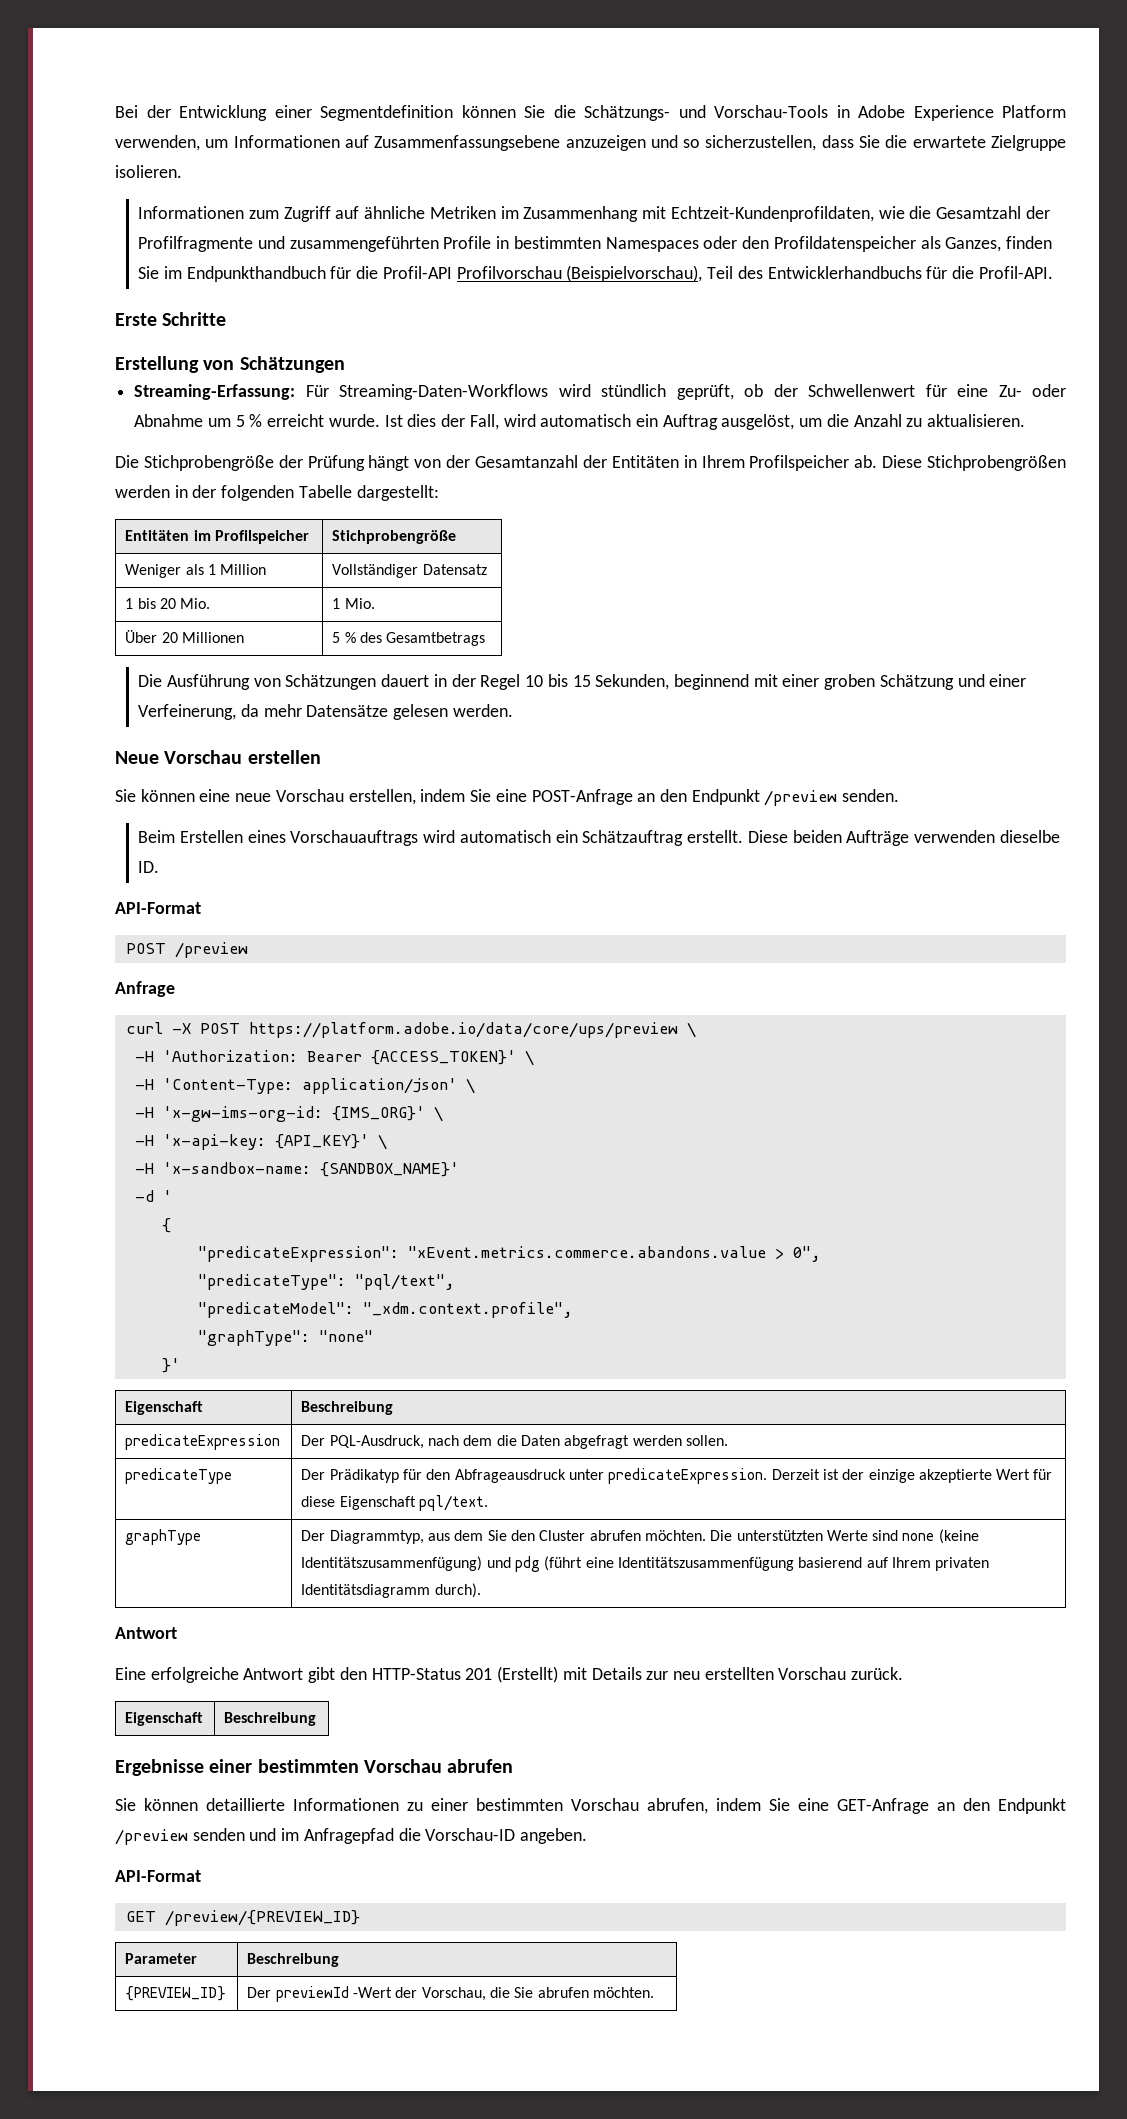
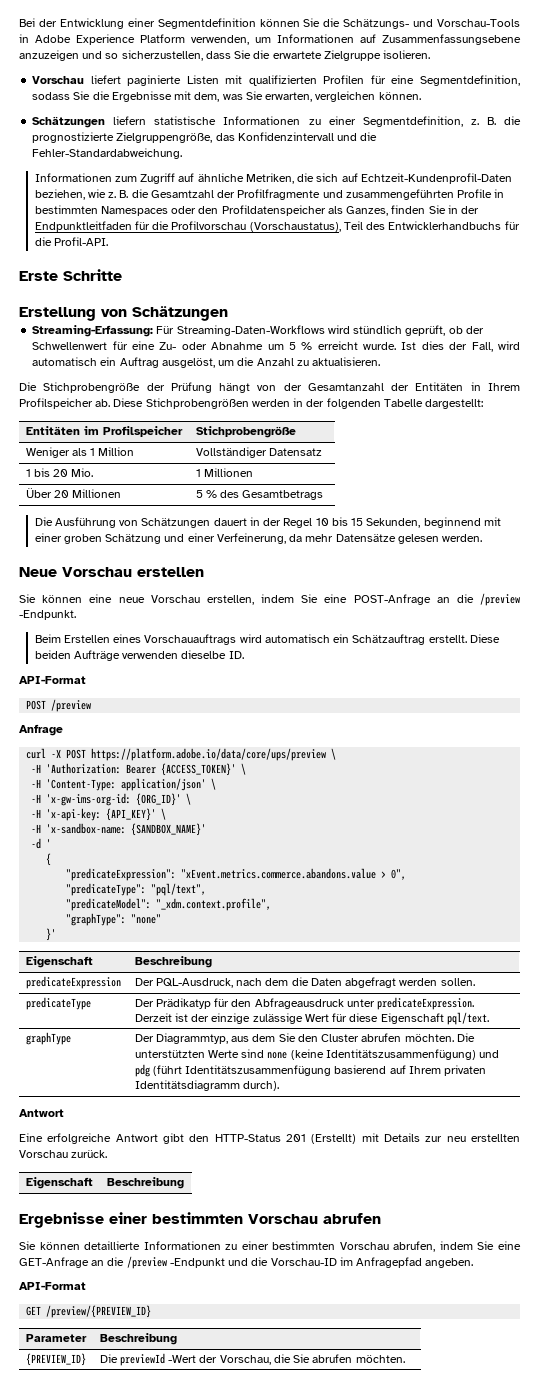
(182, 171) none -> [32,75,520,86] [32,91,421,102] [32,116,522,128] [32,132,378,143] [32,148,183,159] // Vorschau liefert paginierte Listen mit qualifizierten Profilen für eine Segmentdefinition, sodass Sie die Ergebnisse mit dem, was Sie erwarten, vergleichen können. // Schätzungen liefern statistische Informationen zu einer Segmentdefinition, z. B. die prognostizierte Zielgruppengröße, das Konfidenzintervall und die Fehler-Standardabweichung.
[429,206,905,222] Metriken im Zusammenhang mit Echtzeit-Kundenprofildaten, wie -> [245,173,512,184] [34,189,129,200] Metriken, die sich auf Echtzeit-Kundenprofil-Daten beziehen, wie z. B.
[163,265,703,282] im Endpunkthandbuch für die Profil-API Profilvorschau (Beispielvorschau), -> [447,205,480,214] [34,221,341,232] in der Endpunktleitfaden für die Profilvorschau (Vorschaustatus),
[344,598,375,609] Mio. -> [203,468,253,477] Millionen
[659,789,900,806] den Endpunkt /preview senden. -> [456,593,521,606] [19,610,76,620] die /preview -Endpunkt.
[331,1106,425,1121] {IMS_ORG}' -> [136,793,182,806] {ORG_ID}'
[918,1469,992,1483] akzeptierte -> [252,1013,303,1024] zulässige
[585,1557,614,1568] eine -> (182, 1070) none
[963,1798,1066,1814] [115,1828,516,1845] den Endpunkt /preview senden und im Anfragepfad die Vorschau-ID -> [107,1256,423,1269] die /preview -Endpunkt und die Vorschau-ID im Anfragepfad
[247,1987,272,1998] Der -> [99,1354,118,1363] Die

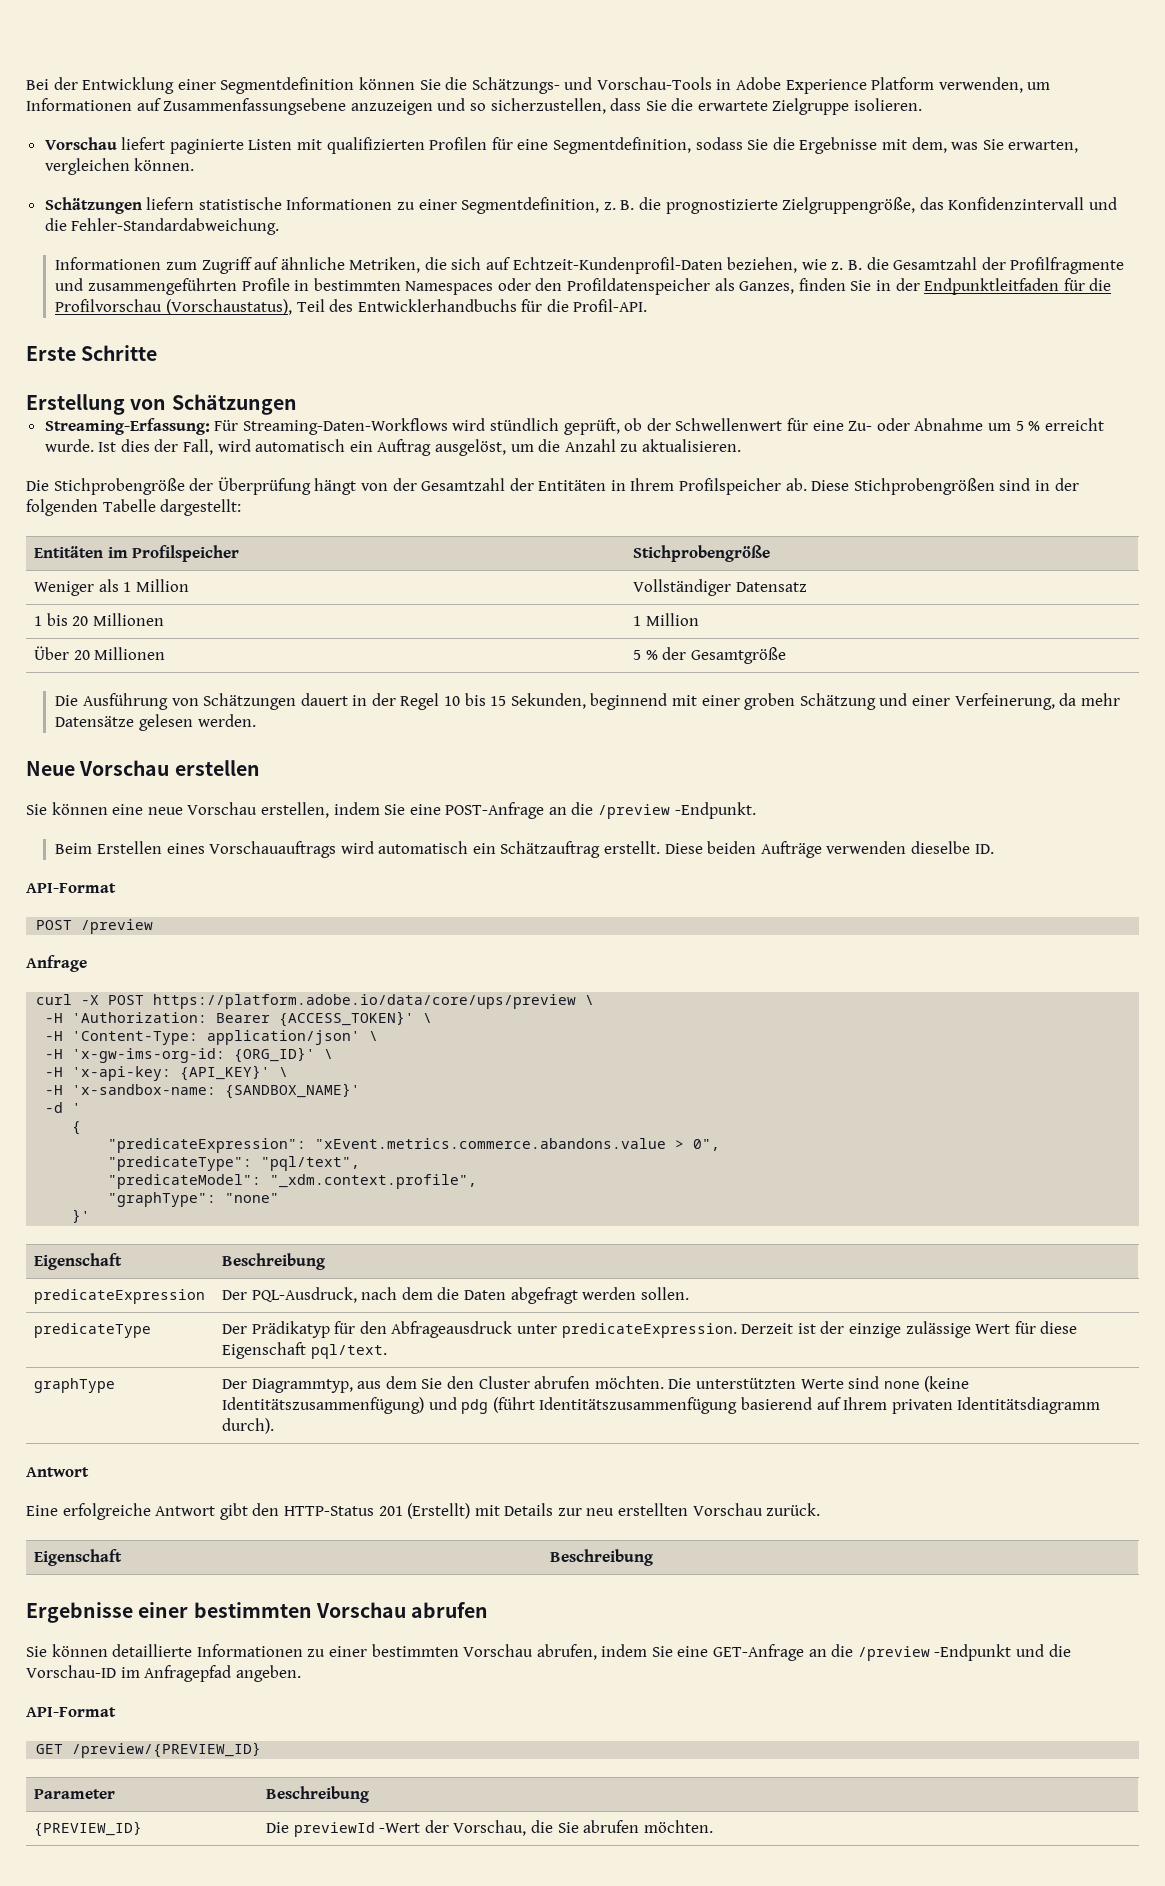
[170,382,212,393] Prüfung -> [217,477,311,495] Überprüfung
[307,383,384,391] Gesamtanzahl -> [421,478,506,491] Gesamtzahl
[251,399,290,407] werden -> [999,478,1031,491] sind
[71,468,94,477] [195,468,253,477] Mio. | 1 Millionen -> [92,613,164,626] [633,613,699,626] Millionen | 1 Million
[220,490,324,500] des Gesamtbetrags -> [662,647,786,664] der Gesamtgröße

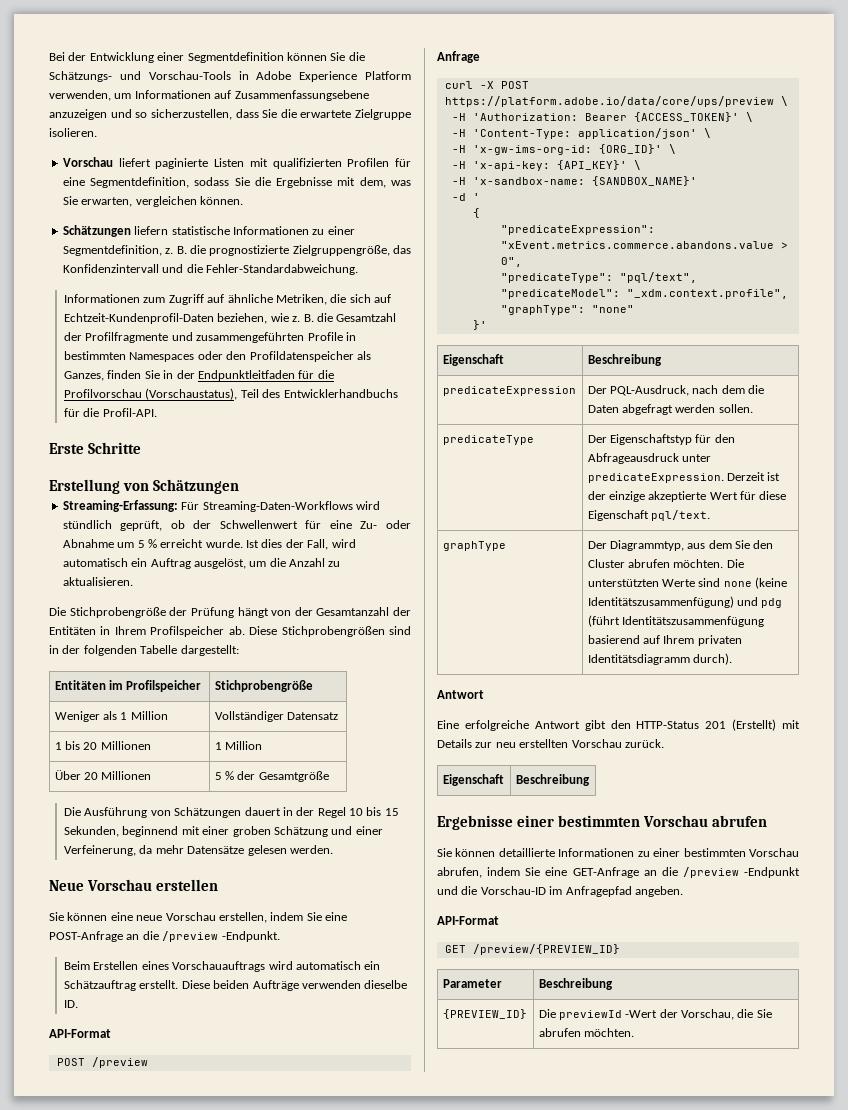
[217,477,311,495] Überprüfung -> [190,607,234,618] Prüfung
[421,478,506,491] Gesamtzahl -> [316,607,390,616] Gesamtanzahl
[251,1321,330,1338] Prädikatyp -> [609,434,692,445] Eigenschaftstyp
[905,1321,971,1338] zulässige -> [648,491,707,502] akzeptierte

